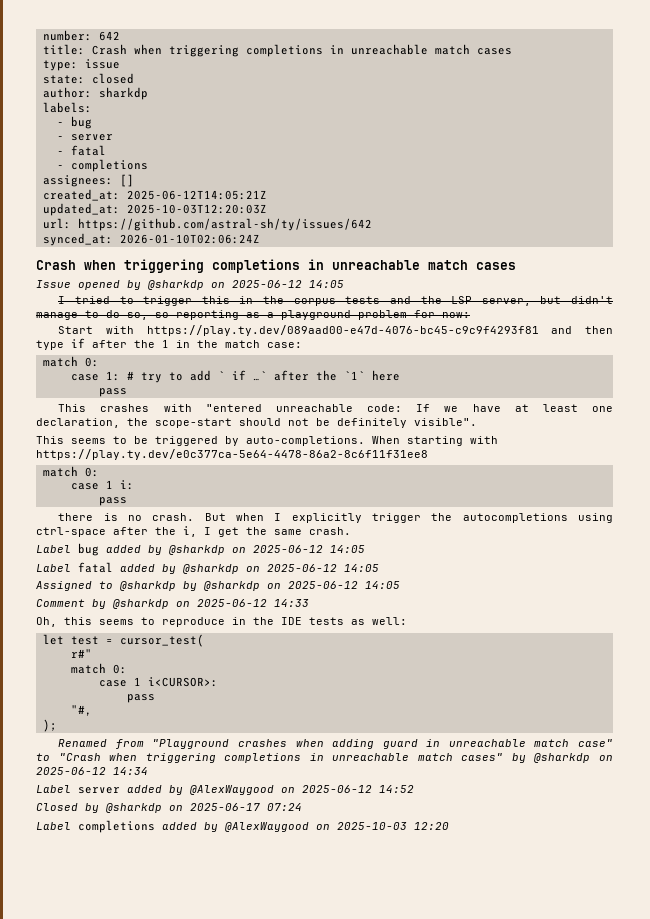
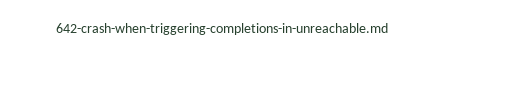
[42,30,120,41] [42,44,512,57] [42,59,120,71] [42,73,134,84] [42,87,148,100] [42,102,92,113] [56,116,92,129] [56,134,113,141] [56,145,106,156] [56,159,148,172] [42,174,134,187] [42,189,267,201] [42,203,267,216] [42,218,372,231] [42,233,260,246] [36,259,516,273] [36,280,344,290] [58,296,614,306] [36,310,470,320] [58,325,613,336] [36,338,302,350] [42,356,99,367] [70,370,400,383] [98,388,127,397] [58,404,614,412] [36,418,477,428] [36,436,498,446] [36,449,428,460] [42,466,99,477] [70,480,134,490] [98,497,127,506] [58,513,613,523] [36,526,351,537] [36,543,365,556] [36,562,379,574] [36,581,400,591] [36,599,309,609] [36,617,407,627] [42,634,204,647] [70,649,92,658] [70,663,127,674] [98,677,218,687] [126,694,155,703] [70,705,92,716] [42,719,57,732] [58,739,614,749] [36,753,613,763] [36,767,148,775] [36,785,414,795] [36,803,302,813] [36,820,449,833] number: 642 // title: Crash when triggering completions in unreachable match cases // type: issue // state: closed // author: sharkdp // labels: // - bug // - server // - fatal // - completions // assignees: [] // created_at: 2025-06-12T14:05:21Z // updated_at: 2025-10-03T12:20:03Z // url: https://github.com/astral-sh/ty/issues/642 // synced_at: 2026-01-10T02:06:24Z // Crash when triggering completions in unreachable match cases // Issue opened by @sharkdp on 2025-06-12 14:05 // I tried to trigger this in the corpus tests and the LSP server, but didn't manage to do so, so reporting as a playground problem for now: // Start with https://play.ty.dev/089aad00-e47d-4076-bc45-c9c9f4293f81 and then type if after the 1 in the match case: // match 0: // case 1: # try to add ` if …` after the `1` here // pass // This crashes with "entered unreachable code: If we have at least one declaration, the scope-start should not be definitely visible". // This seems to be triggered by auto-completions. When starting with https://play.ty.dev/e0c377ca-5e64-4478-86a2-8c6f11f31ee8 // match 0: // case 1 i: // pass // there is no crash. But when I explicitly trigger the autocompletions using ctrl-space after the i, I get the same crash. // Label bug added by @sharkdp on 2025-06-12 14:05 // Label fatal added by @sharkdp on 2025-06-12 14:05 // Assigned to @sharkdp by @sharkdp on 2025-06-12 14:05 // Comment by @sharkdp on 2025-06-12 14:33 // Oh, this seems to reproduce in the IDE tests as well: // let test = cursor_test( // r#" // match 0: // case 1 i<CURSOR>: // pass // "#, // ); // Renamed from "Playground crashes when adding guard in unreachable match case" to "Crash when triggering completions in unreachable match cases" by @sharkdp on 2025-06-12 14:34 // Label server added by @AlexWaygood on 2025-06-12 14:52 // Closed by @sharkdp on 2025-06-17 07:24 // Label completions added by @AlexWaygood on 2025-10-03 12:20 -> [56,23,388,35] 642-crash-when-triggering-completions-in-unreachable.md

